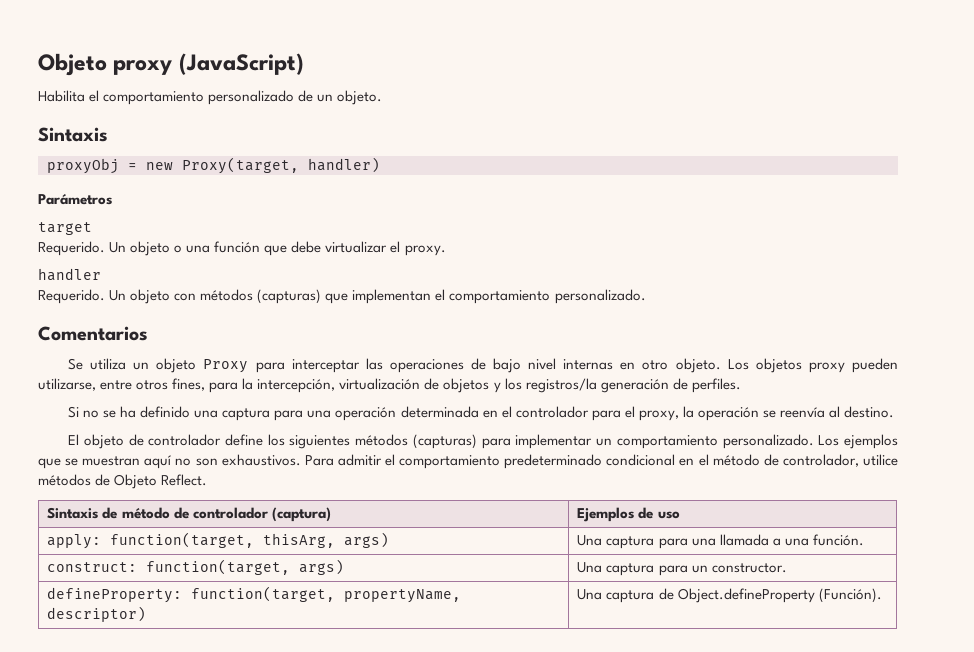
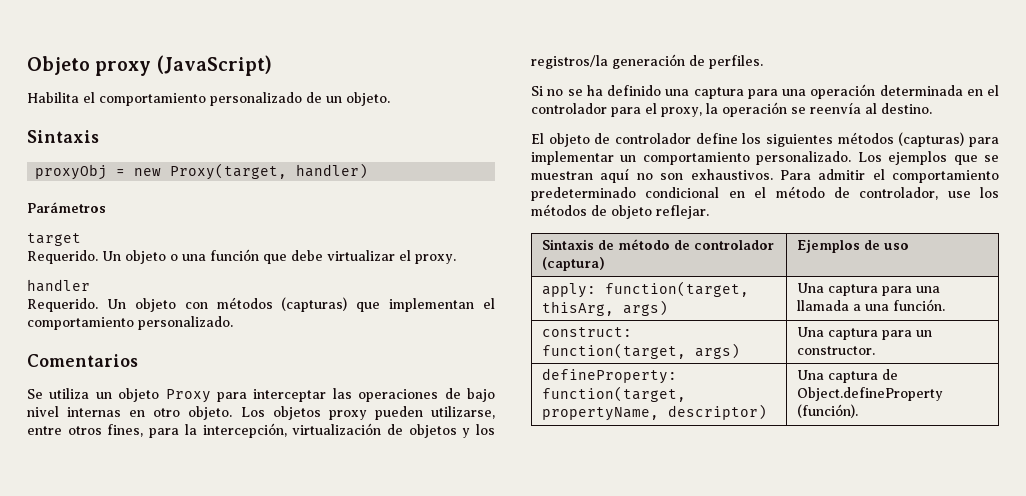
[862,454,898,466] [38,474,208,489] utilice métodos de Objeto Reflect. -> [947,187,999,198] [531,204,709,219] use los métodos de objeto reflejar.
[818,588,882,603] (Función). -> [797,404,859,418] (función).

